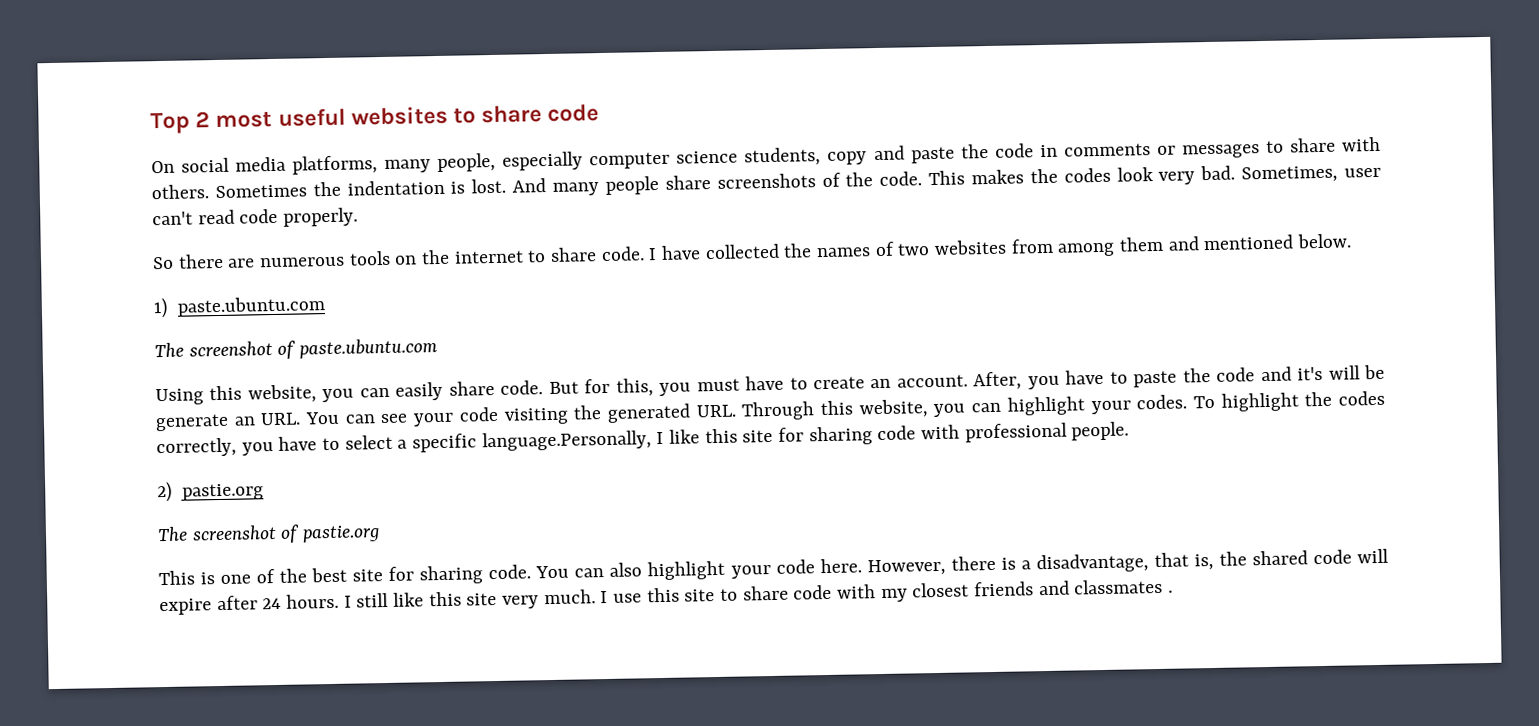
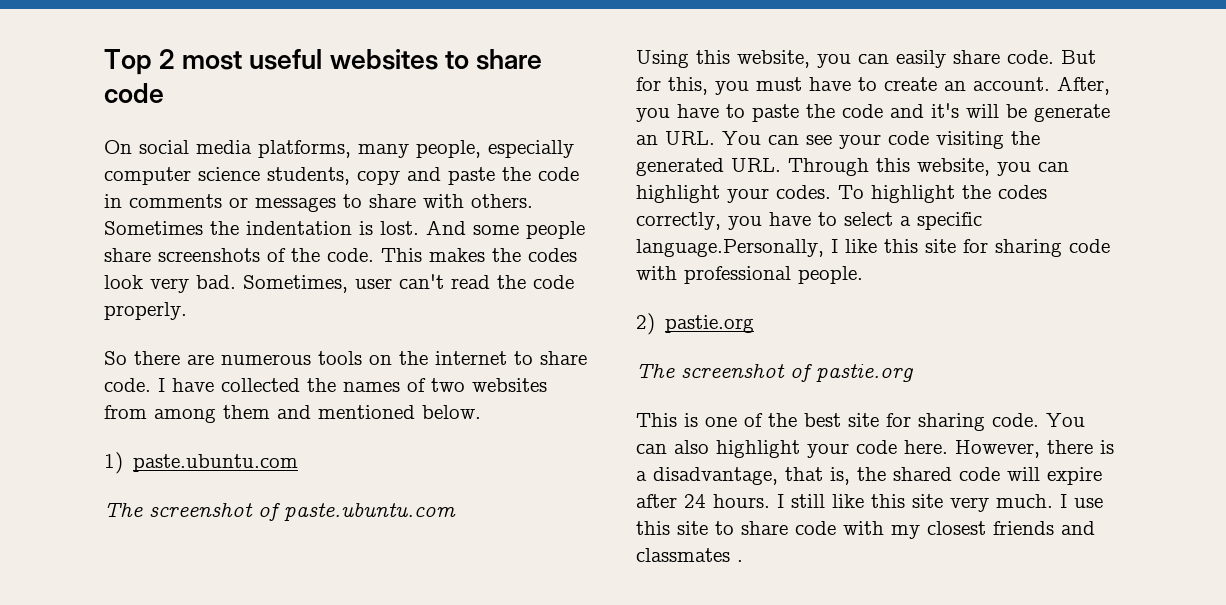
[552,182,600,196] many -> [473,225,519,235] some
(235, 217) none -> [497,275,526,289] the

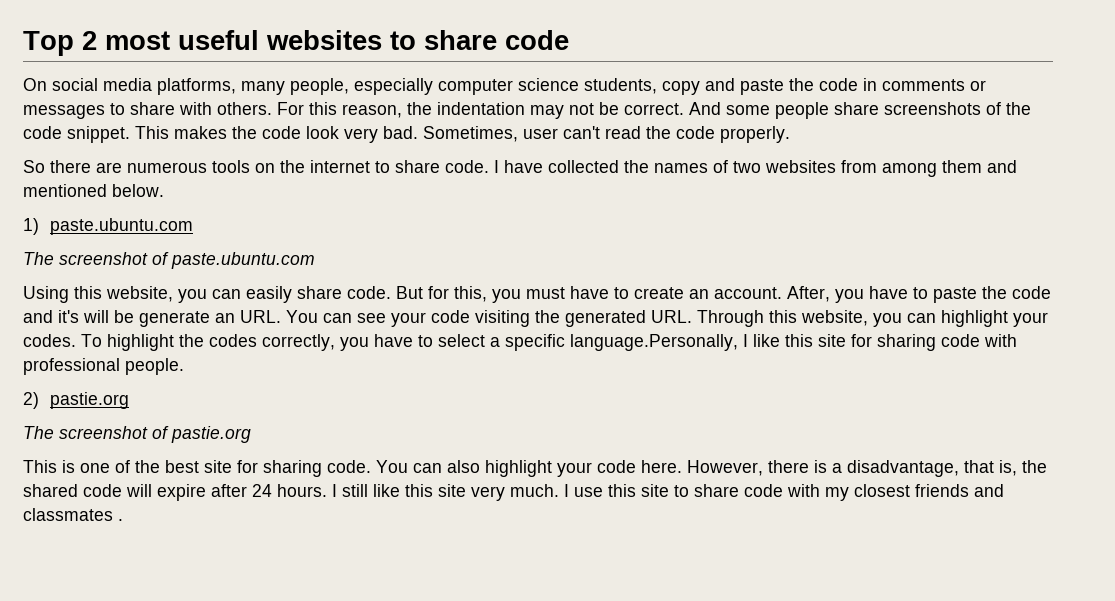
[104,221,419,235] Sometimes the indentation is lost. -> [277,102,684,119] For this reason, the indentation may not be correct.
[327,248,374,262] code. -> [23,126,130,143] code snippet.
[528,248,577,262] codes -> [262,126,301,139] code

